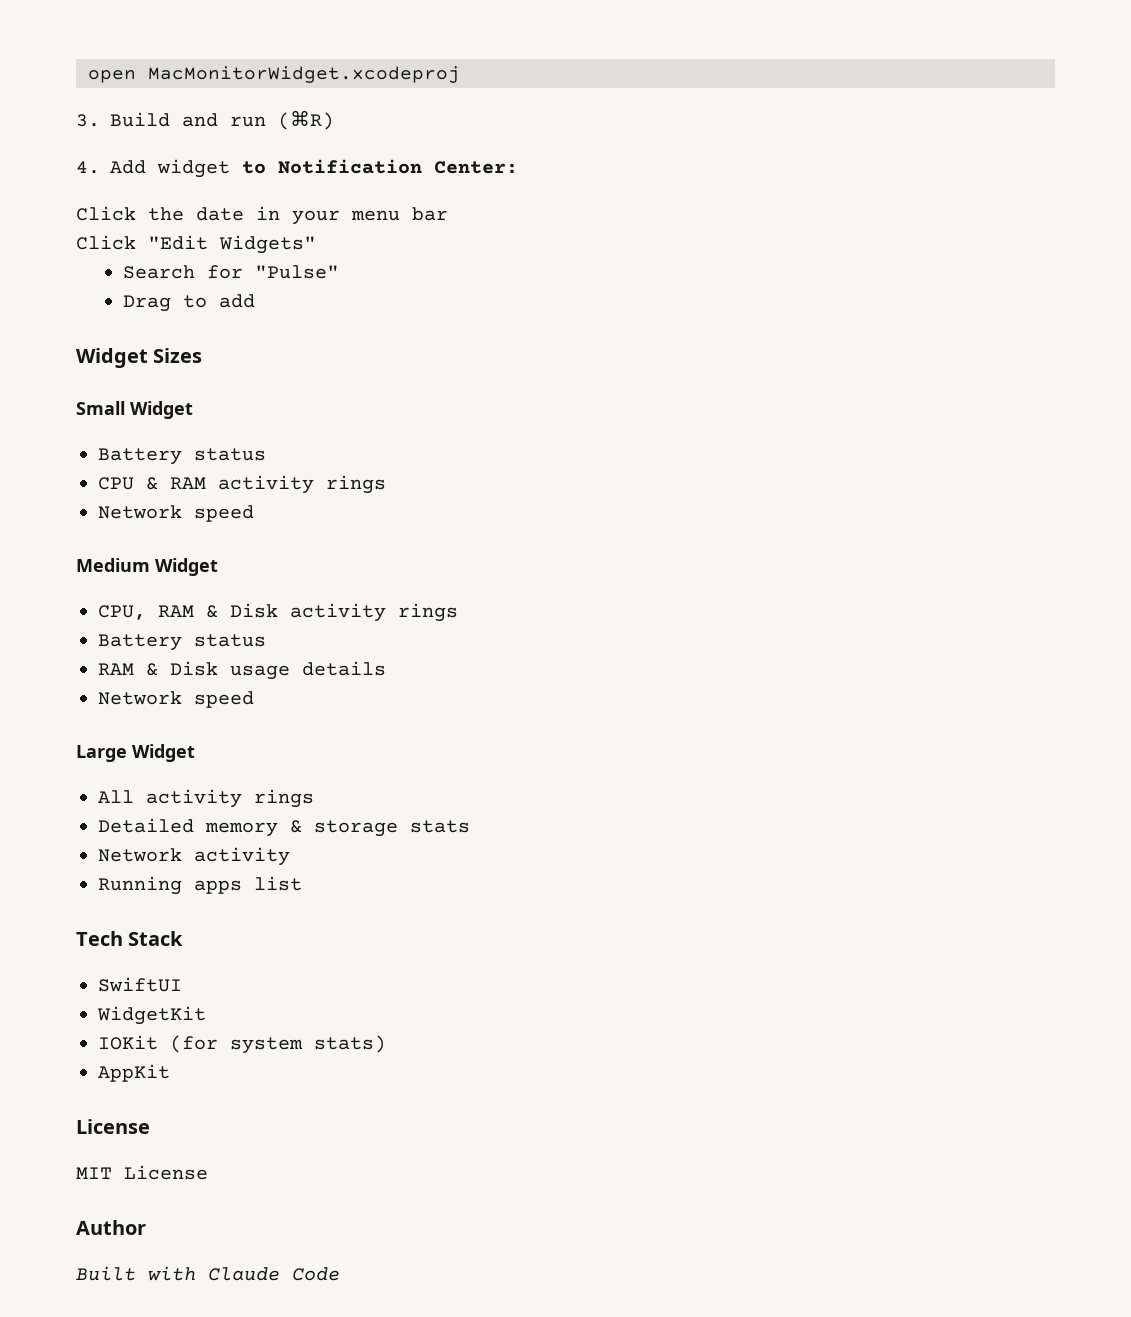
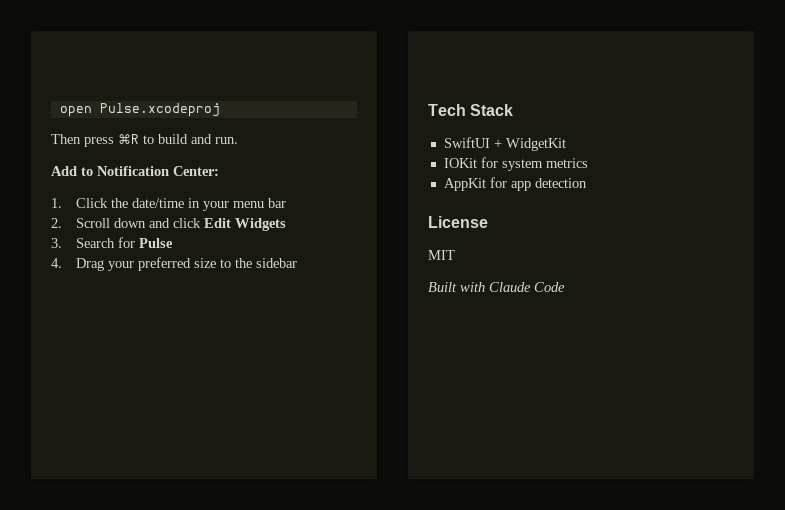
[148,66,460,83] [76,110,334,130] [76,159,230,178] MacMonitorWidget.xcodeproj // 3. Build and run (⌘R) // 4. Add widget -> [99,103,220,117] [51,134,238,147] [51,166,77,176] Pulse.xcodeproj // Then press ⌘R to build and run. // Add
(518, 167) none -> [51,198,62,208] 1.
[196,207,244,221] date -> [131,198,184,208] date/time
[76,235,316,254] [122,265,339,279] [122,294,255,312] [76,348,203,368] [76,401,193,419] [98,448,266,465] [98,475,386,494] [98,505,254,522] [76,558,218,576] [98,603,458,622] [98,634,266,651] [98,661,386,680] [98,691,254,708] [76,744,195,762] [98,789,314,808] [98,818,470,837] [98,847,290,866] [98,876,302,895] Click "Edit Widgets" // Search for "Pulse" // Drag to add // Widget Sizes // Small Widget // Battery status // CPU & RAM activity rings // Network speed // Medium Widget // CPU, RAM & Disk activity rings // Battery status // RAM & Disk usage details // Network speed // Large Widget // All activity rings // Detailed memory & storage stats // Network activity // Running apps list -> [51,218,286,231] [51,237,173,248] [51,257,297,271] 2. Scroll down and click Edit Widgets // 3. Search for Pulse // 4. Drag your preferred size to the sidebar
(182, 984) // -> [493,139,502,148] +
[170,1035,386,1054] [98,1064,170,1082] (for system stats) // AppKit -> [480,157,588,171] [443,177,587,191] for system metrics // AppKit for app detection
[124,1165,208,1180] [76,1220,146,1235] License // Author -> (455, 255) none

